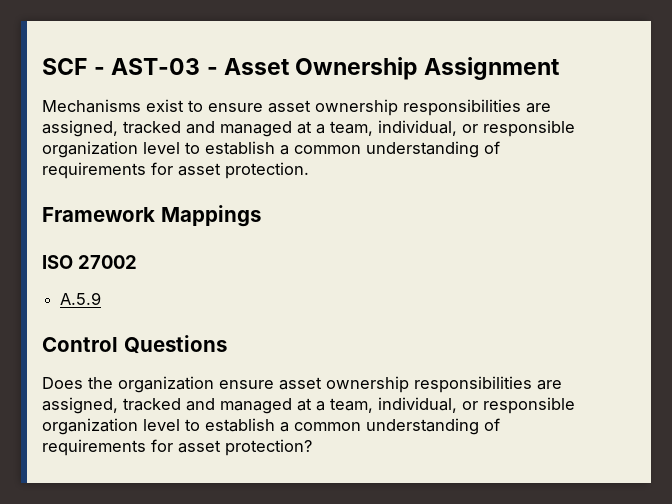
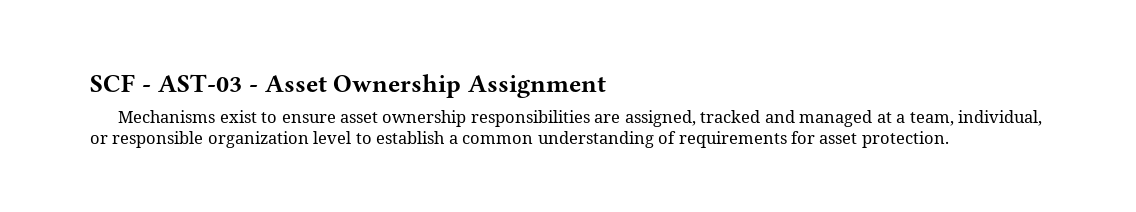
[42,205,261,227] [42,255,137,269] [60,292,102,305] [42,335,227,354] [42,376,562,393] [42,397,575,414] [42,418,500,435] [42,439,312,456] // Framework Mappings // ISO 27002 // A.5.9 // Control Questions // Does the organization ensure asset ownership responsibilities are assigned, tracked and managed at a team, individual, or responsible organization level to establish a common understanding of requirements for asset protection? -> (949, 139) none

